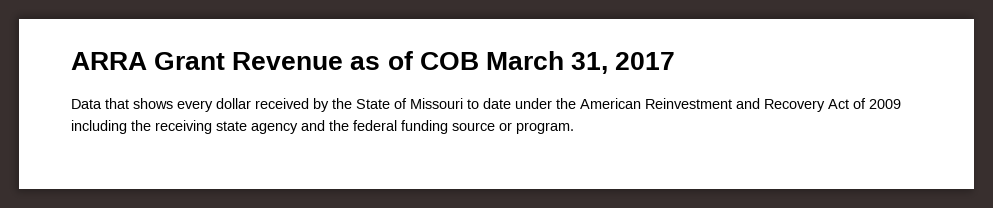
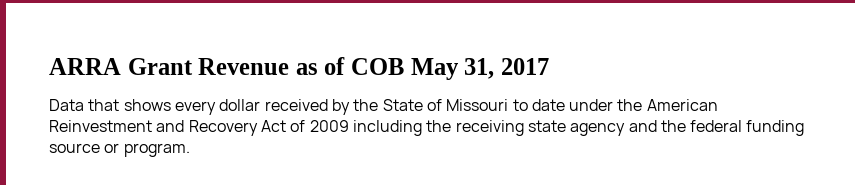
[485,51,564,70] March -> [410,58,459,80] May

